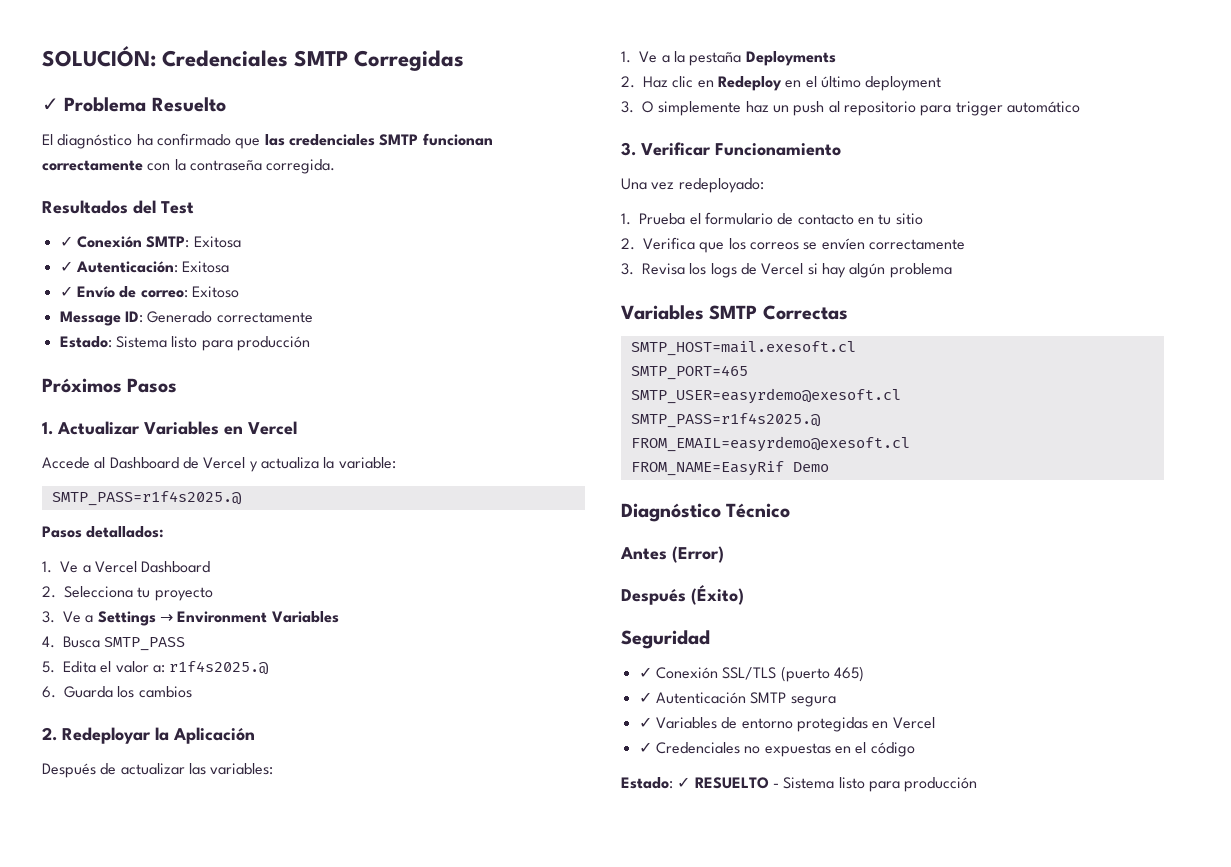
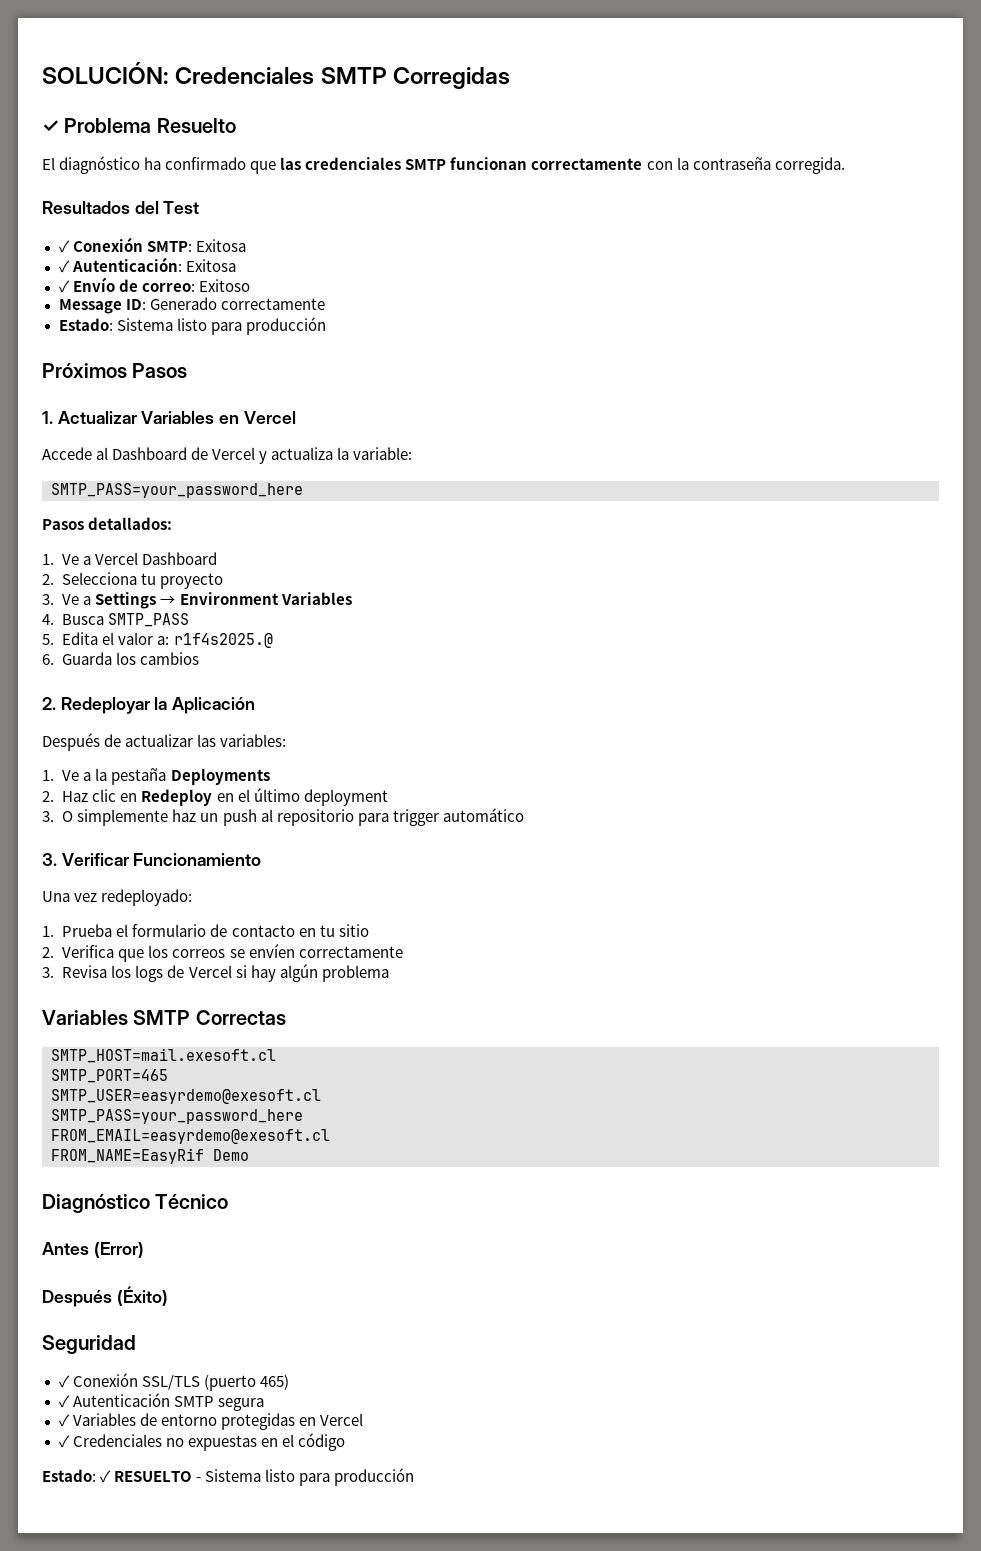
[51,491,241,506] SMTP_PASS=r1f4s2025.@ -> [51,483,303,498] SMTP_PASS=your_password_here
[630,413,820,428] SMTP_PASS=r1f4s2025.@ -> [51,1109,303,1124] SMTP_PASS=your_password_here

